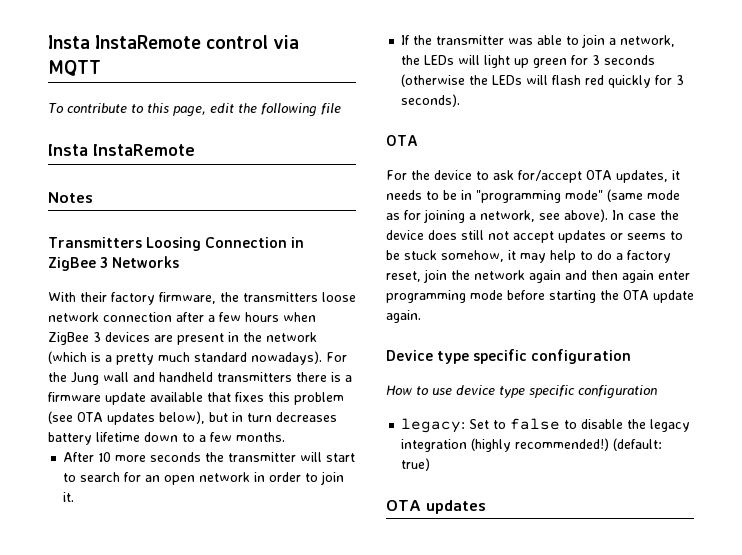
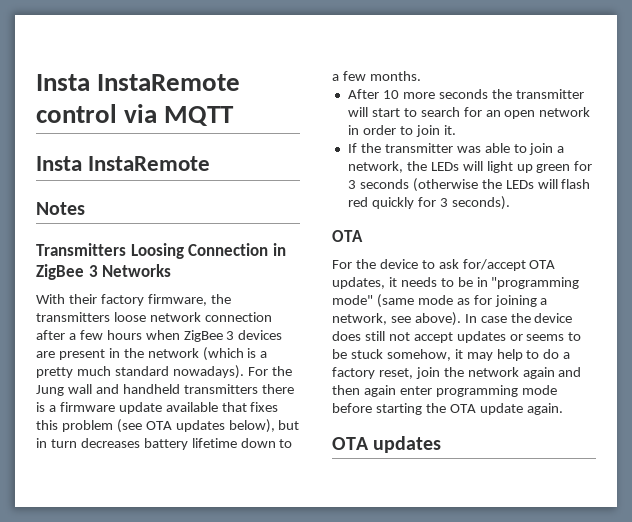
[48,103,341,117] // To contribute to this page, edit the following file -> (235, 116) none
[386,349,632,364] [386,385,657,399] [401,418,691,433] [401,438,663,452] [401,458,431,471] // Device type specific configuration // How to use device type specific configuration // legacy: Set to false to disable the legacy integration (highly recommended!) (default: true) -> (563, 409) none

